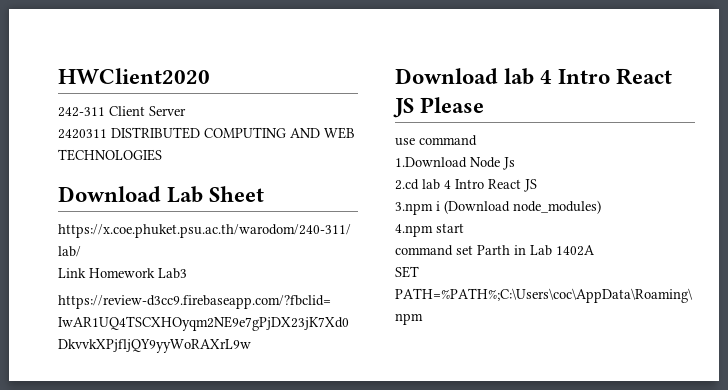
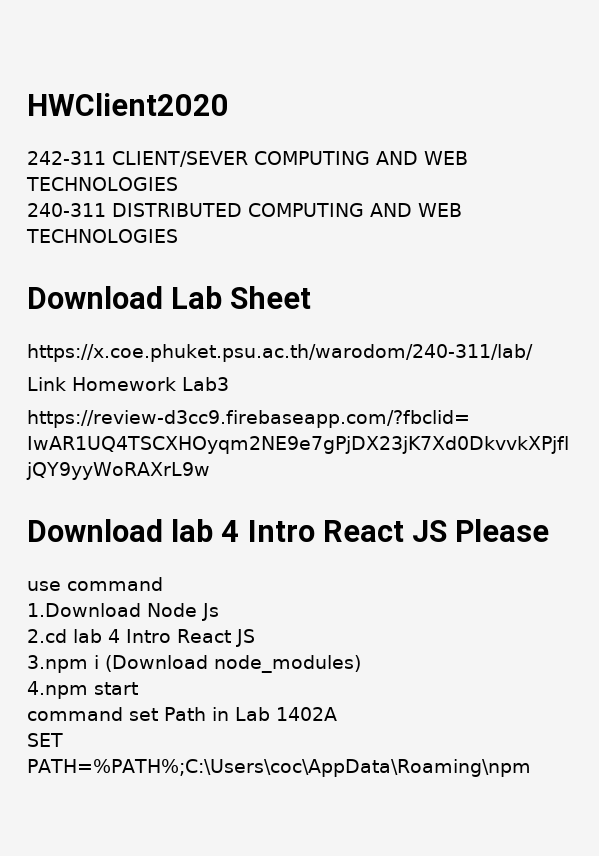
[109,106,186,116] [58,129,107,139] Client Server // 2420311 -> [112,151,468,167] [26,177,178,191] [27,203,106,217] CLIENT/SEVER COMPUTING AND WEB TECHNOLOGIES // 240-311
[477,245,510,255] Parth -> [164,707,206,721] Path

